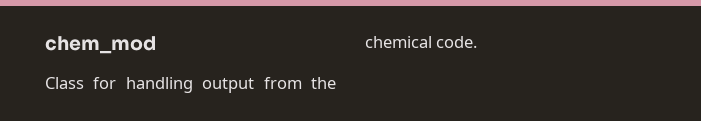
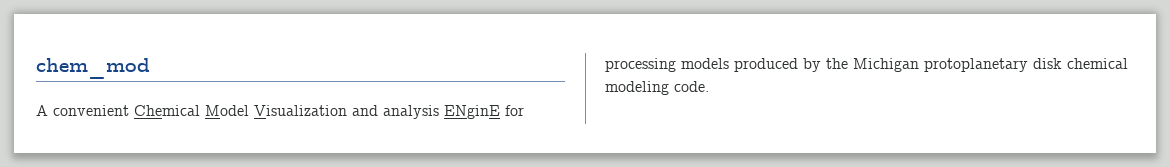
[45,77,336,93] [365,36,432,48] Class for handling output from the chemical -> [36,105,524,119] [605,58,1128,72] [605,81,669,95] A convenient Chemical Model Visualization and analysis ENginE for processing models produced by the Michigan protoplanetary disk chemical modeling

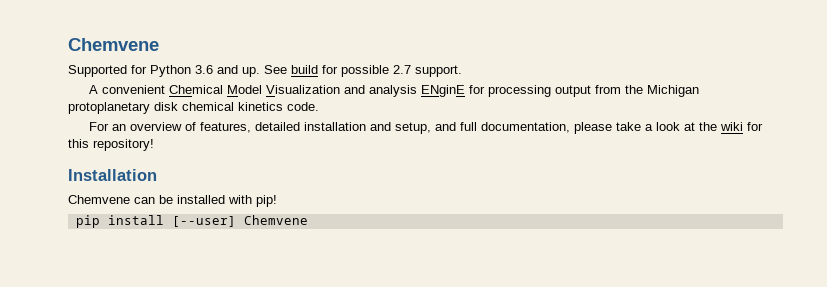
[36,58,150,79] chem_mod -> [68,38,159,51] [68,65,462,77] Chemvene // Supported for Python 3.6 and up. See build for possible 2.7 support.
[681,58,821,72] models produced by -> [555,85,622,97] output from
[605,81,669,95] modeling -> [238,102,283,111] kinetics
(709, 86) none -> [89,122,764,134] [68,139,154,151] [68,169,157,181] [68,195,277,207] [75,215,308,228] // For an overview of features, detailed installation and setup, and full documentation, please take a look at the wiki for this repository! // Installation // Chemvene can be installed with pip! // pip install [--user] Chemvene

